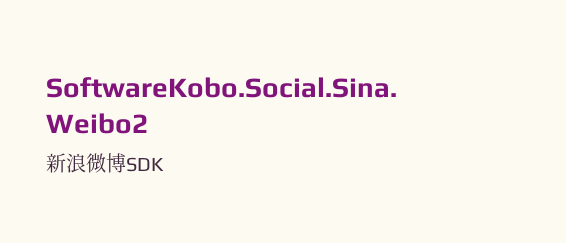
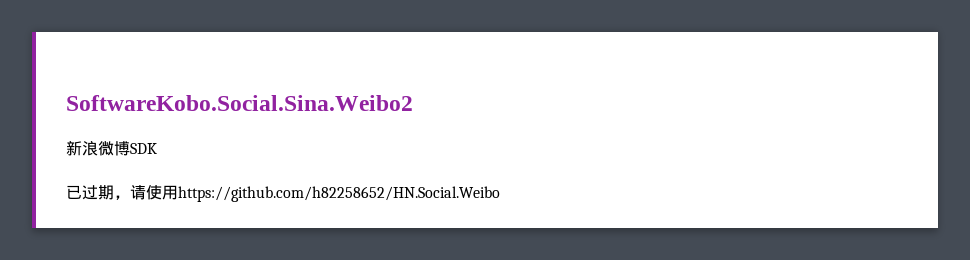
(164, 164) none -> [66,185,500,202] // 已过期，请使用https://github.com/h82258652/HN.Social.Weibo

